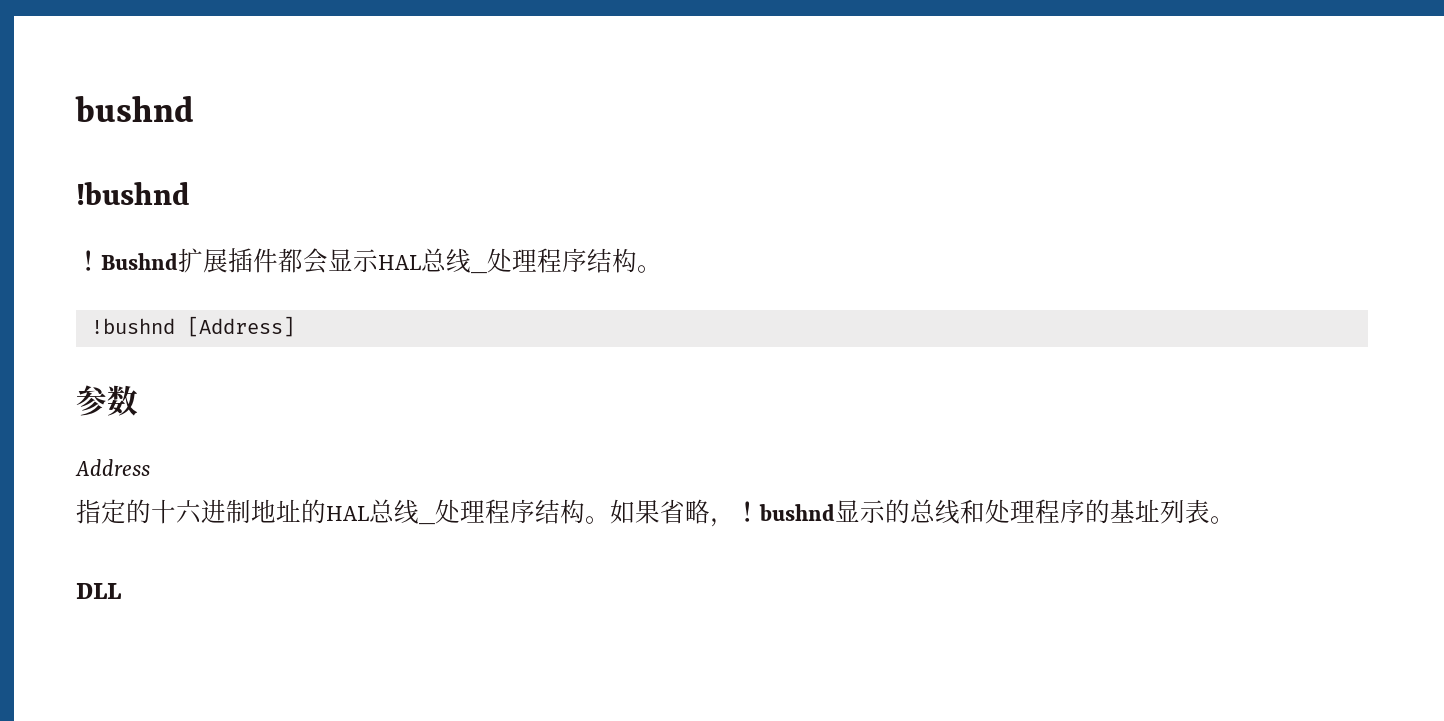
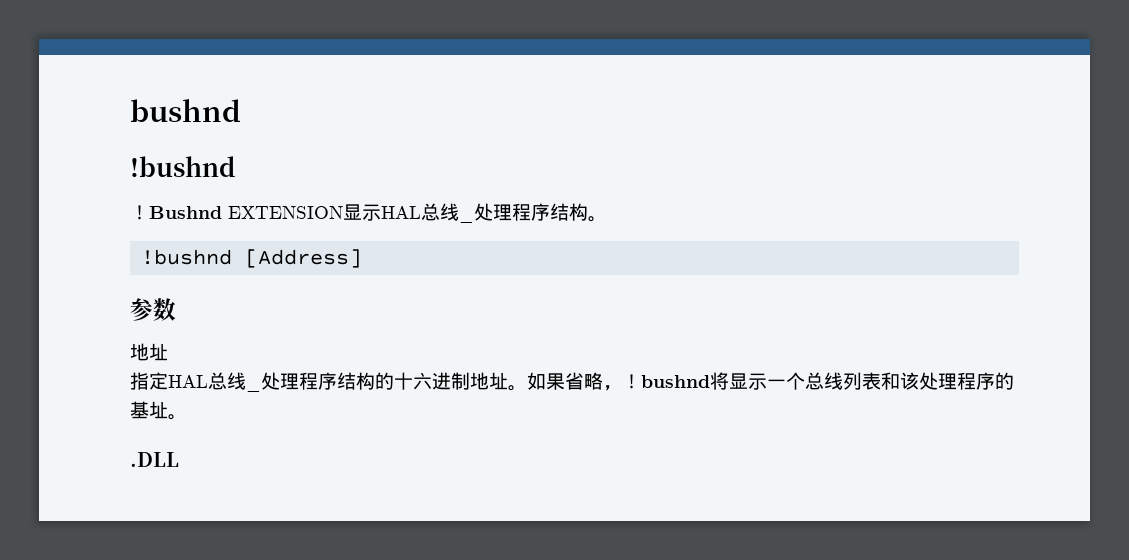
[178,248,328,274] 扩展插件都会 -> [228,206,343,219] EXTENSION
[75,459,150,476] Address -> [130,343,168,361] 地址
[126,499,585,525] 的十六进制地址的HAL总线_处理程序结构 -> [168,372,508,392] HAL总线_处理程序结构的十六进制地址
[835,499,985,524] 显示的总线和 -> [710,372,919,390] 将显示一个总线列表和该
[1160,499,1235,524] [76,583,121,599] 列表。 // DLL -> [168,414,187,420] [130,452,179,467] 。 // .DLL

